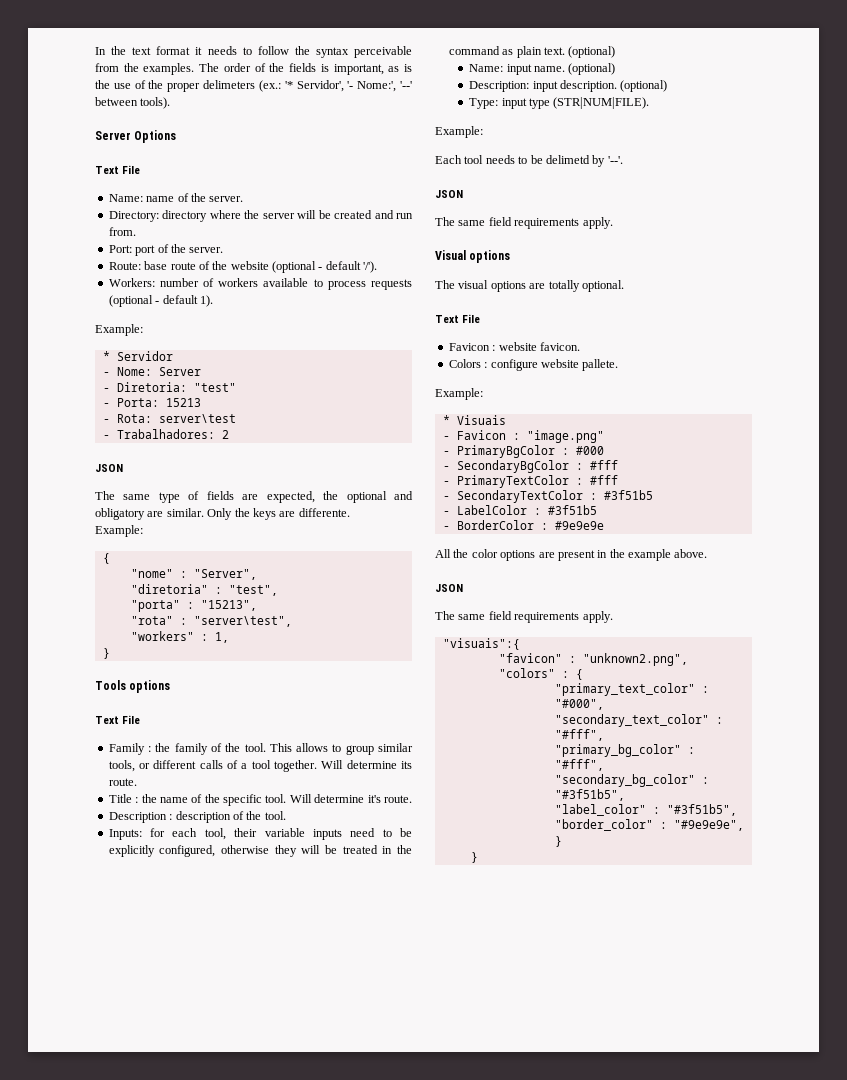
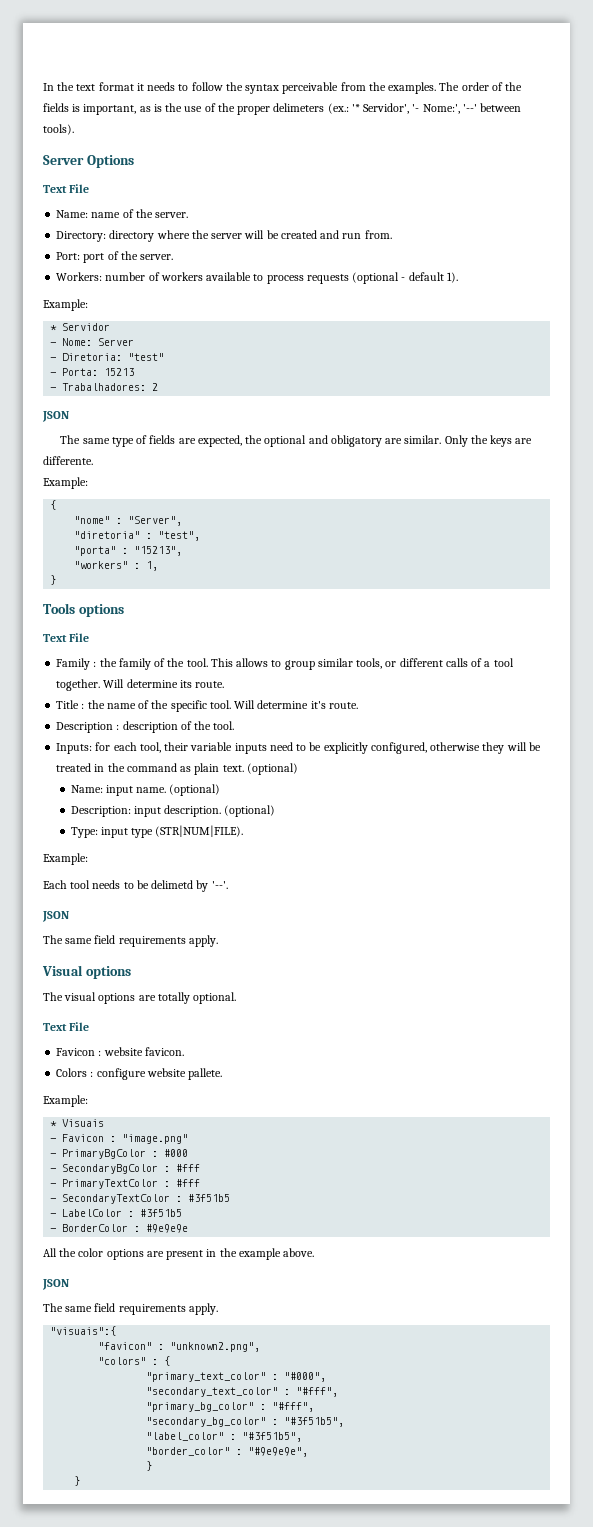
[108,261,378,273] // Route: base route of the website (optional - default '/'). -> (174, 257) none
[102,414,236,423] // - Rota: server\test -> (135, 372) none
[130,616,292,627] // "rota" : "server\test", -> (183, 551) none

